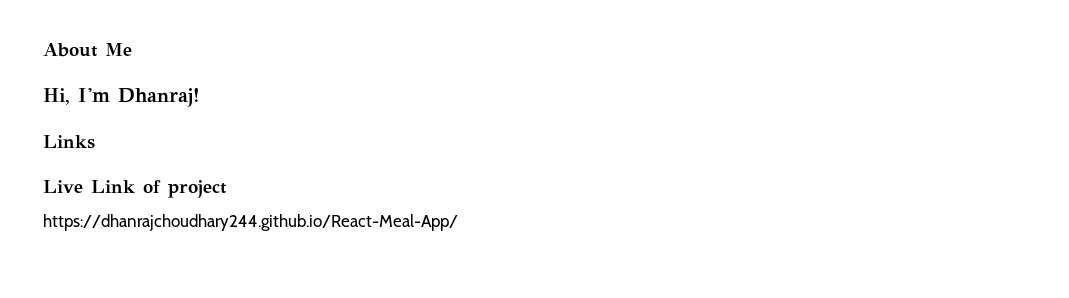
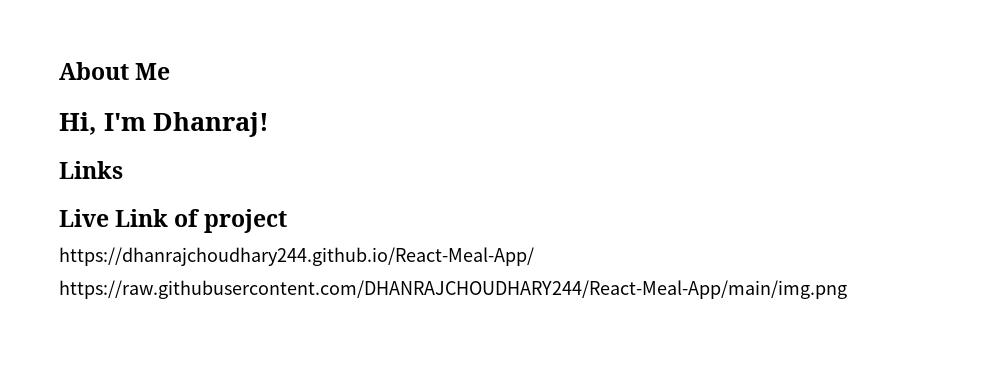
(458, 222) none -> [59,280,847,299] // https://raw.githubusercontent.com/DHANRAJCHOUDHARY244/React-Meal-App/main/img.png

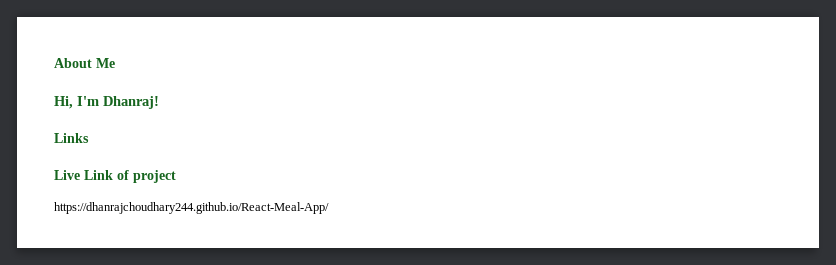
[59,280,847,299] // https://raw.githubusercontent.com/DHANRAJCHOUDHARY244/React-Meal-App/main/img.png -> (329, 208) none

